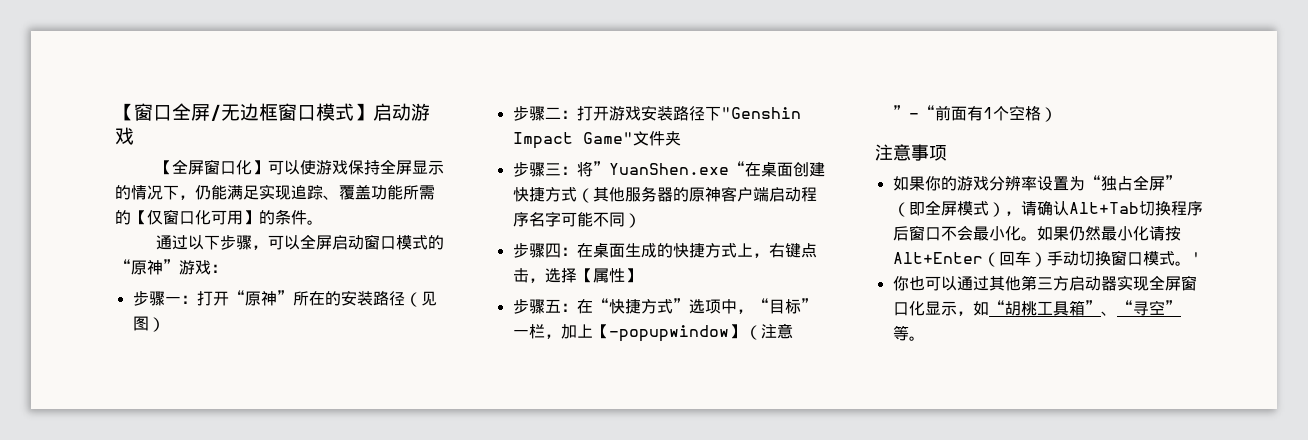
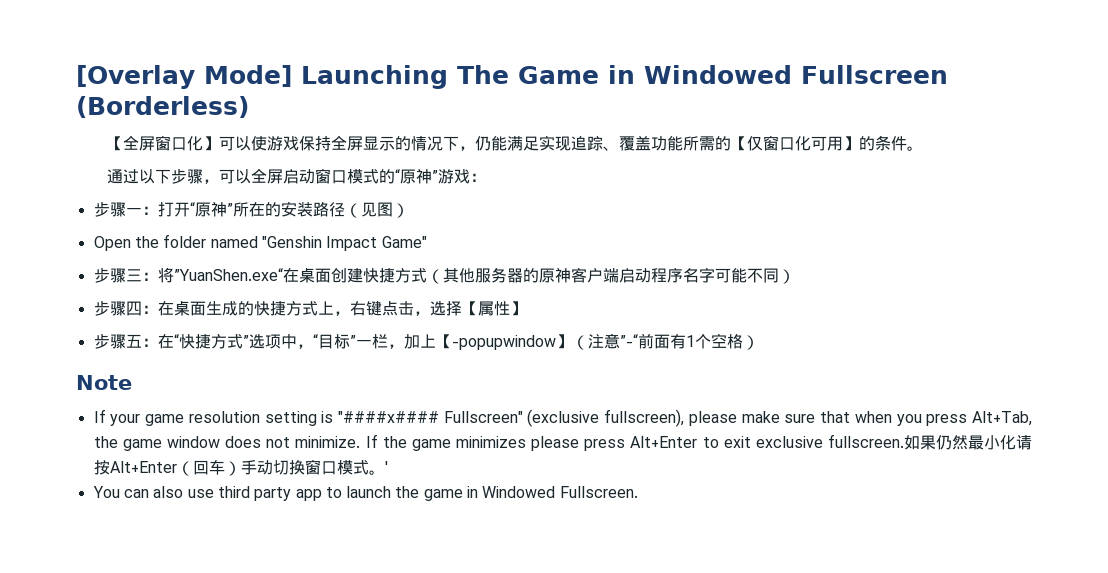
[115,103,430,121] [115,127,134,145] 【窗口全屏/无边框窗口模式】启动游戏 -> [76,65,948,89] [76,96,249,118] [Overlay Mode] Launching The Game in Windowed Fullscreen (Borderless)
[512,105,721,121] 步骤二：打开游戏安装路径下 -> [93,234,258,251] Open the folder named
[632,131,681,146] 文件夹 -> (427, 242) none
[875,144,947,161] [892,175,1181,191] [892,200,1203,217] [892,225,1037,241] 注意事项 // 如果你的游戏分辨率设置为“独占全屏”（即全屏模式），请确认Alt+Tab切换程序后窗口不会最小化。 -> [76,375,132,390] [93,409,1033,427] [93,434,904,451] Note // If your game resolution setting is "####x#### Fullscreen" (exclusive fullscreen), please make sure that when you press Alt+Tab, the game window does not minimize. If the game minimizes please press Alt+Enter to exit exclusive fullscreen.
[892,275,1197,291] [892,300,1181,316] [892,325,925,341] 你也可以通过其他第三方启动器实现全屏窗口化显示，如“胡桃工具箱”、“寻空”等。 -> [92,486,638,501] You can also use third party app to launch the game in Windowed Fullscreen.

